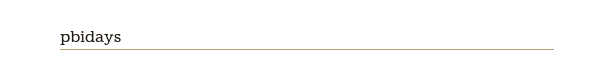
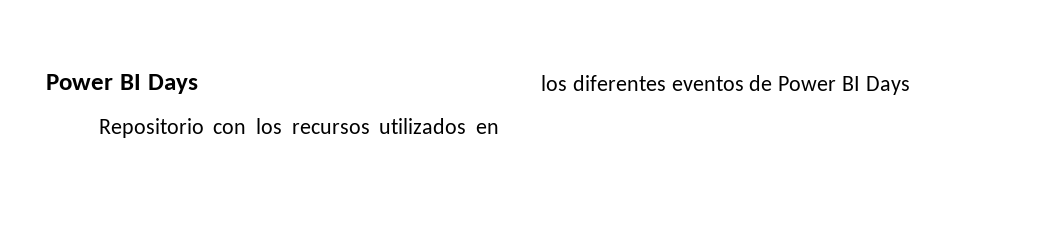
[60,31,121,45] pbidays -> [46,74,198,94] [98,118,499,138] [541,75,910,95] Power BI Days // Repositorio con los recursos utilizados en los diferentes eventos de Power BI Days

